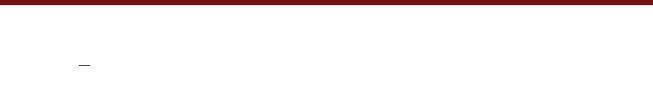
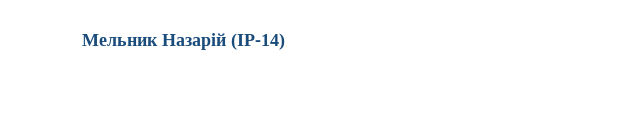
[78,63,91,66] _ -> [82,33,285,50] Мельник Назарій (ІР-14)

